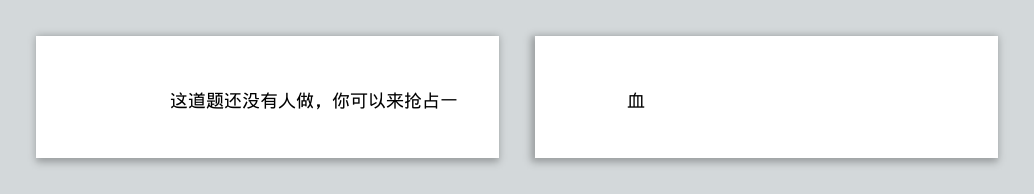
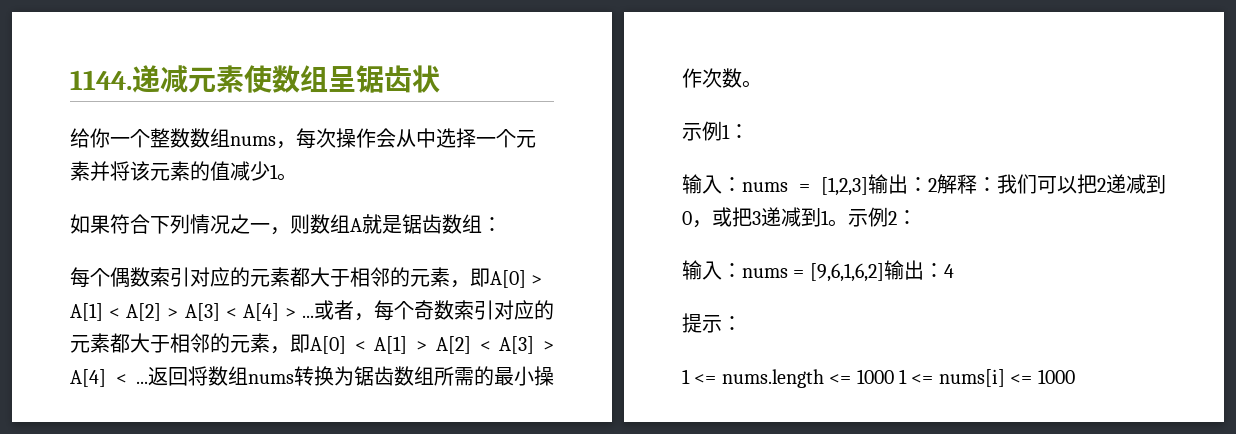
[170,92,645,110] 这道题还没有人做，你可以来抢占一血 -> [70,65,440,93] [70,128,536,149] [70,161,297,181] [70,214,502,235] [70,267,543,288] [70,300,554,321] [70,333,554,354] [70,366,554,387] [682,68,762,88] [682,121,749,141] [682,174,1166,196] [682,207,917,228] [682,260,954,282] [682,313,742,333] [682,369,1075,388] 1144.递减元素使数组呈锯齿状 // 给你一个整数数组nums，每次操作会从中选择一个元素并将该元素的值减少1。 // 如果符合下列情况之一，则数组A就是锯齿数组： // 每个偶数索引对应的元素都大于相邻的元素，即A[0] > A[1] < A[2] > A[3] < A[4] > ...或者，每个奇数索引对应的元素都大于相邻的元素，即A[0] < A[1] > A[2] < A[3] > A[4] < ...返回将数组nums转换为锯齿数组所需的最小操作次数。 // 示例1： // 输入：nums = [1,2,3]输出：2解释：我们可以把2递减到0，或把3递减到1。示例2： // 输入：nums = [9,6,1,6,2]输出：4 // 提示： // 1 <= nums.length <= 1000 1 <= nums[i] <= 1000

